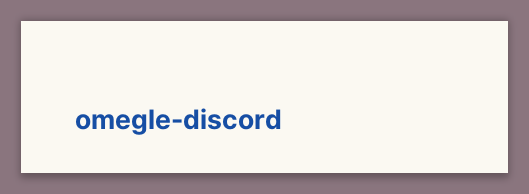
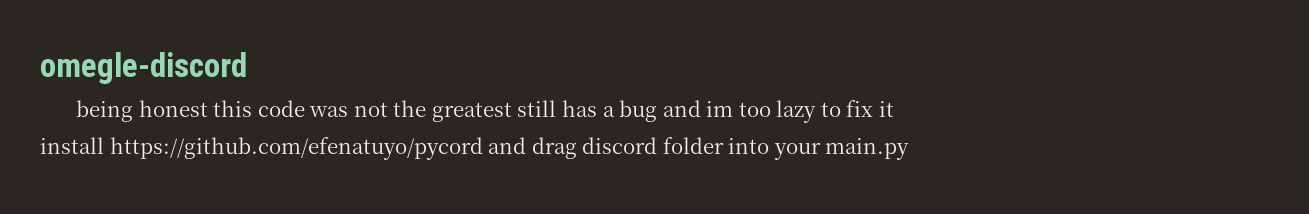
(282, 121) none -> [76,100,894,123] [40,137,910,160] // being honest this code was not the greatest still has a bug and im too lazy to fix it // install https://github.com/efenatuyo/pycord and drag discord folder into your main.py

